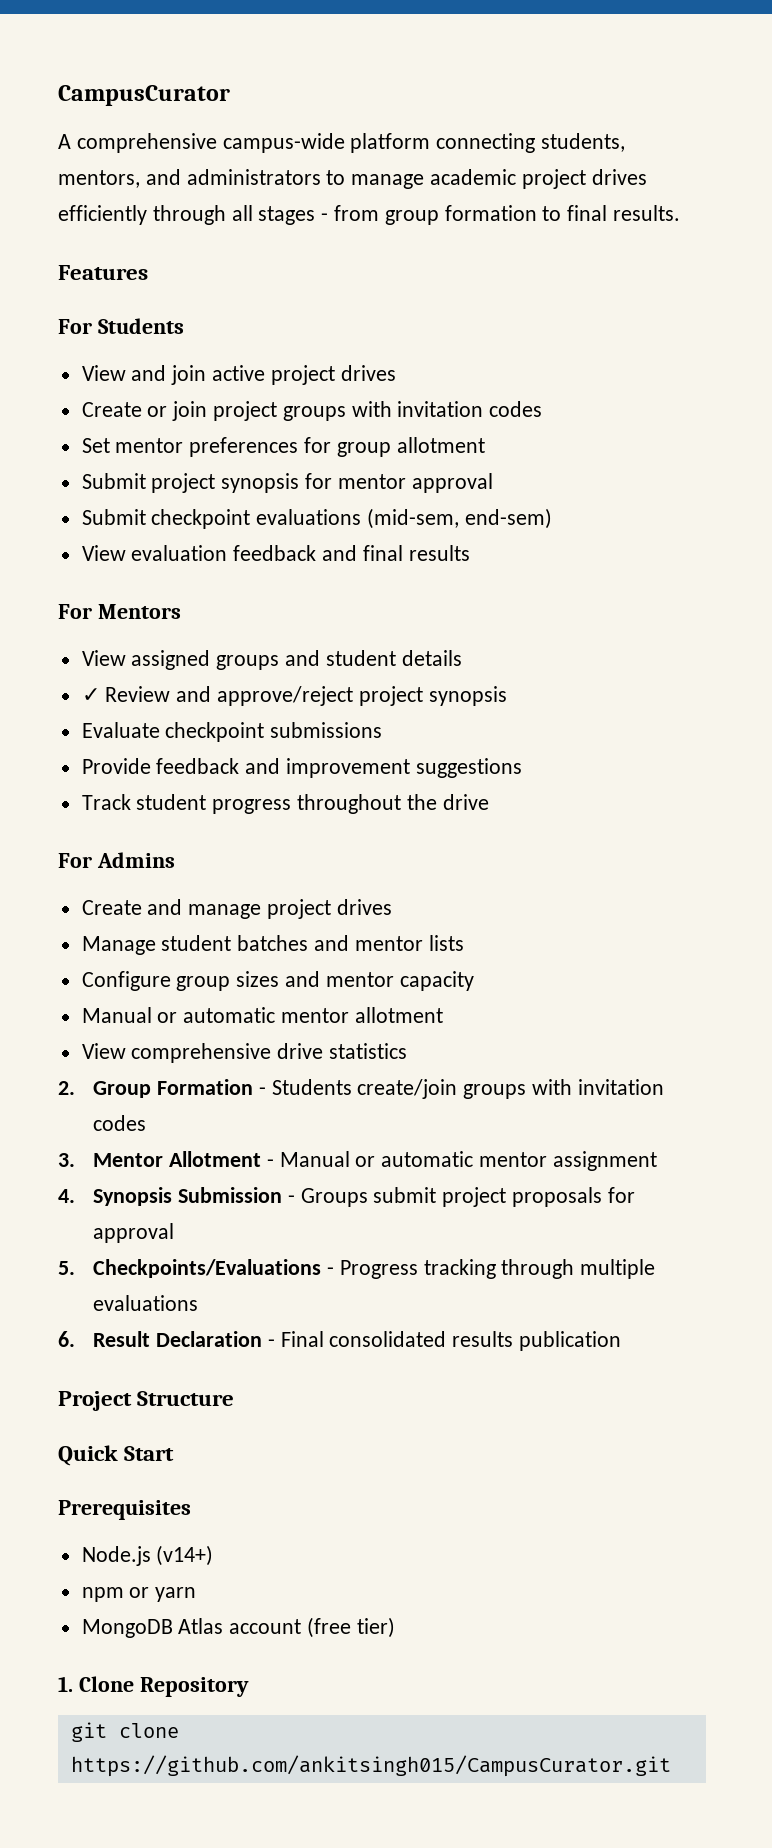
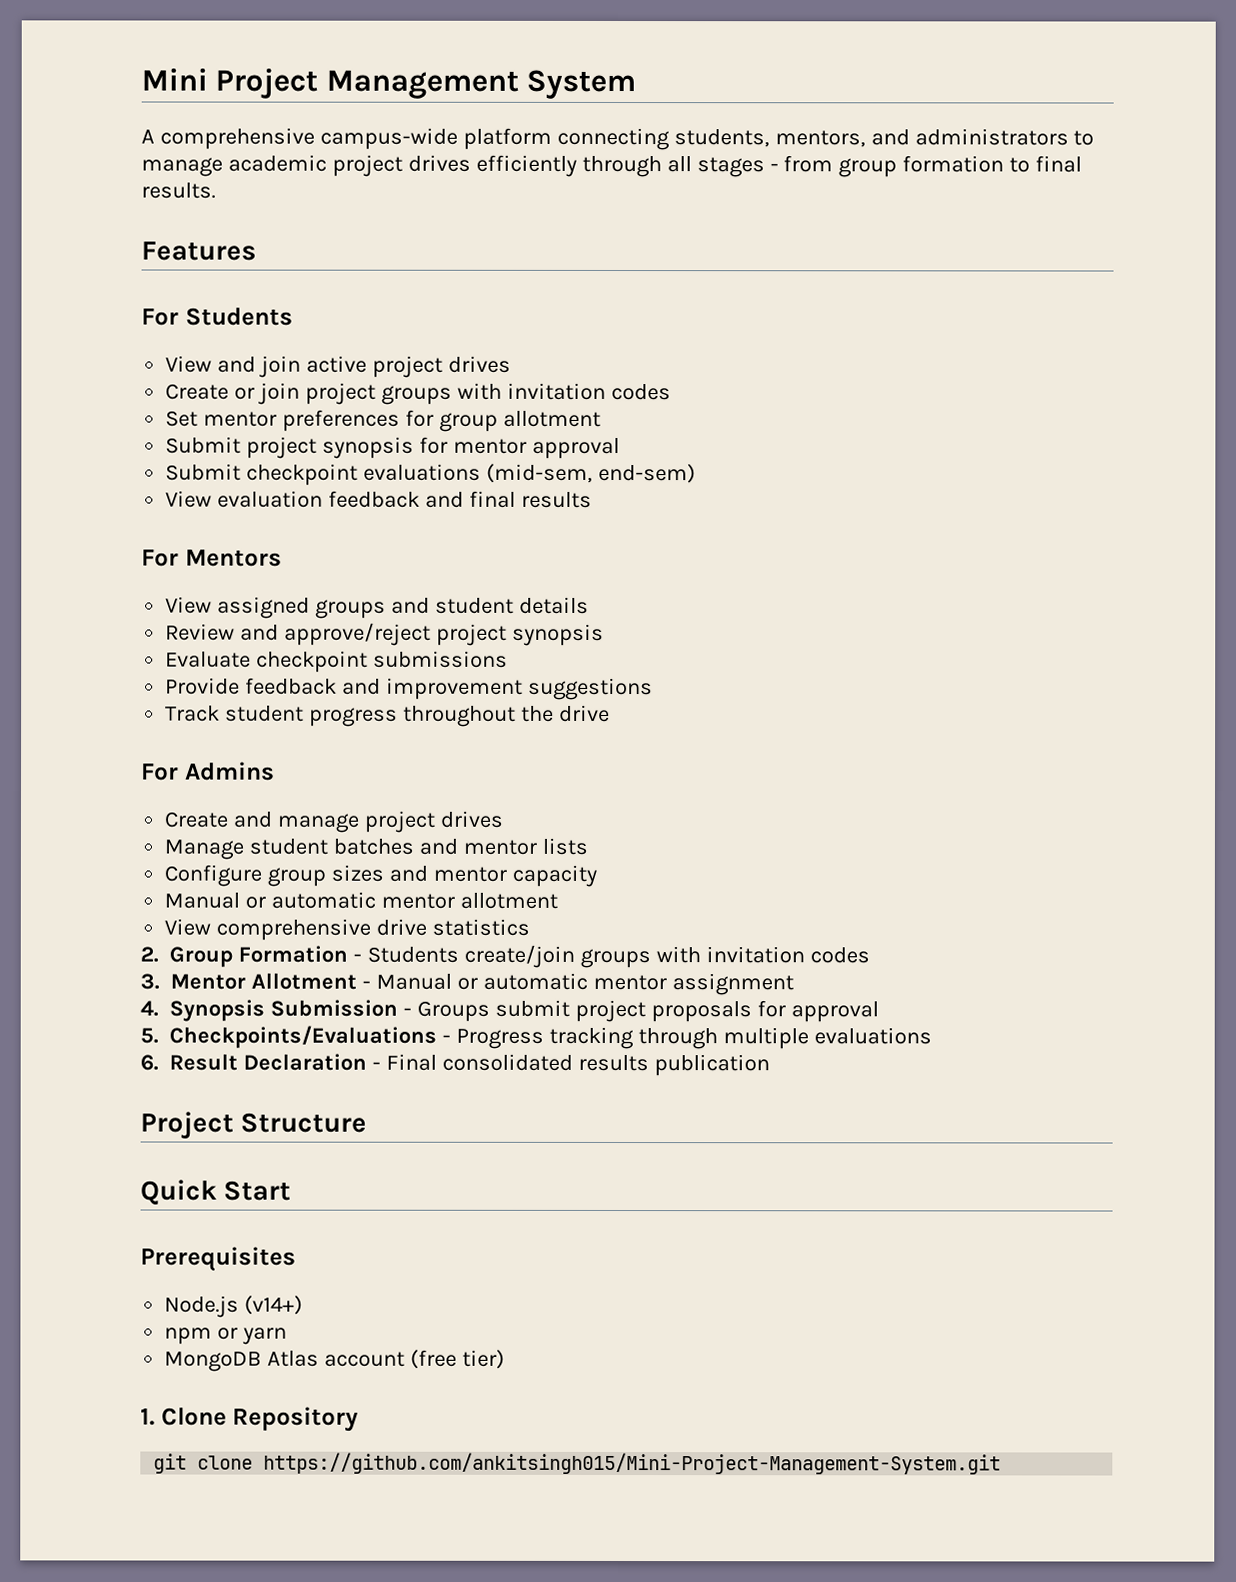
[58,85,230,106] CampusCurator -> [141,67,637,100] Mini Project Management System
[81,688,100,702] ✓ -> (589, 605) none
[70,1755,671,1777] https://github.com/ankitsingh015/CampusCurator.git -> [263,1452,1002,1475] https://github.com/ankitsingh015/Mini-Project-Management-System.git

